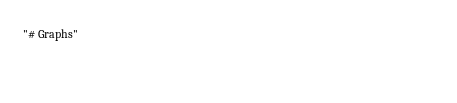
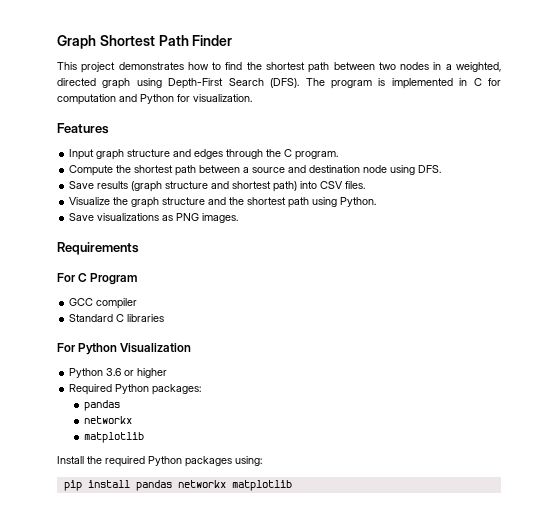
[23,29,79,41] "# Graphs" -> [57,35,233,49] [57,62,501,73] [57,78,502,89] [57,94,252,105] [57,123,109,134] [69,149,339,160] [69,165,442,176] [69,181,366,192] [69,197,377,208] [69,213,239,223] [57,242,139,255] [57,273,138,285] [69,298,138,309] [69,314,165,322] [57,343,192,355] [69,368,168,378] [69,384,202,395] [84,400,121,411] [84,416,133,424] [84,432,145,443] [57,456,262,467] [63,480,292,491] Graph Shortest Path Finder // This project demonstrates how to find the shortest path between two nodes in a weighted, directed graph using Depth-First Search (DFS). The program is implemented in C for computation and Python for visualization. // Features // Input graph structure and edges through the C program. // Compute the shortest path between a source and destination node using DFS. // Save results (graph structure and shortest path) into CSV files. // Visualize the graph structure and the shortest path using Python. // Save visualizations as PNG images. // Requirements // For C Program // GCC compiler // Standard C libraries // For Python Visualization // Python 3.6 or higher // Required Python packages: // pandas // networkx // matplotlib // Install the required Python packages using: // pip install pandas networkx matplotlib

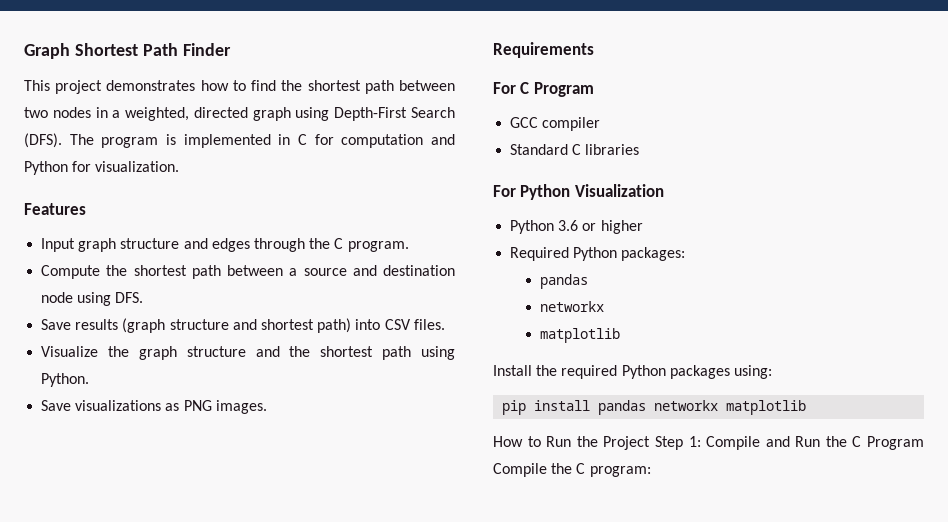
(292, 485) none -> [493,436,924,450] [493,463,651,477] // How to Run the Project Step 1: Compile and Run the C Program Compile the C program:

